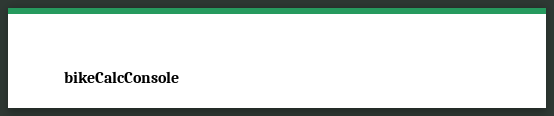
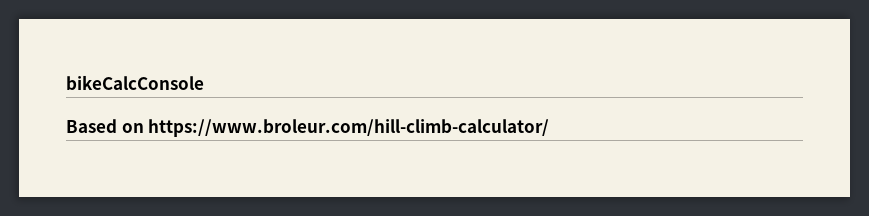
(179, 77) none -> [66,119,550,137] // Based on https://www.broleur.com/hill-climb-calculator/

